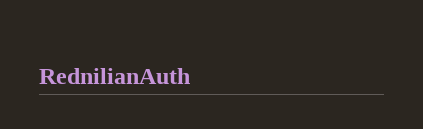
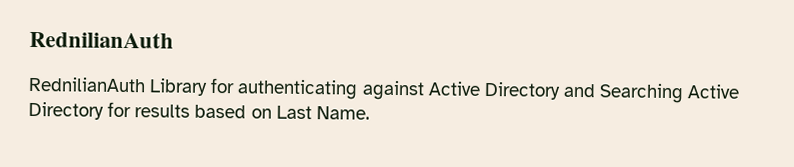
[39,68,190,84] RednilianAuth -> [29,31,174,49] [28,76,741,104] [28,101,370,120] RednilianAuth // RednilianAuth Library for authenticating against Active Directory and Searching Active Directory for results based on Last Name.

